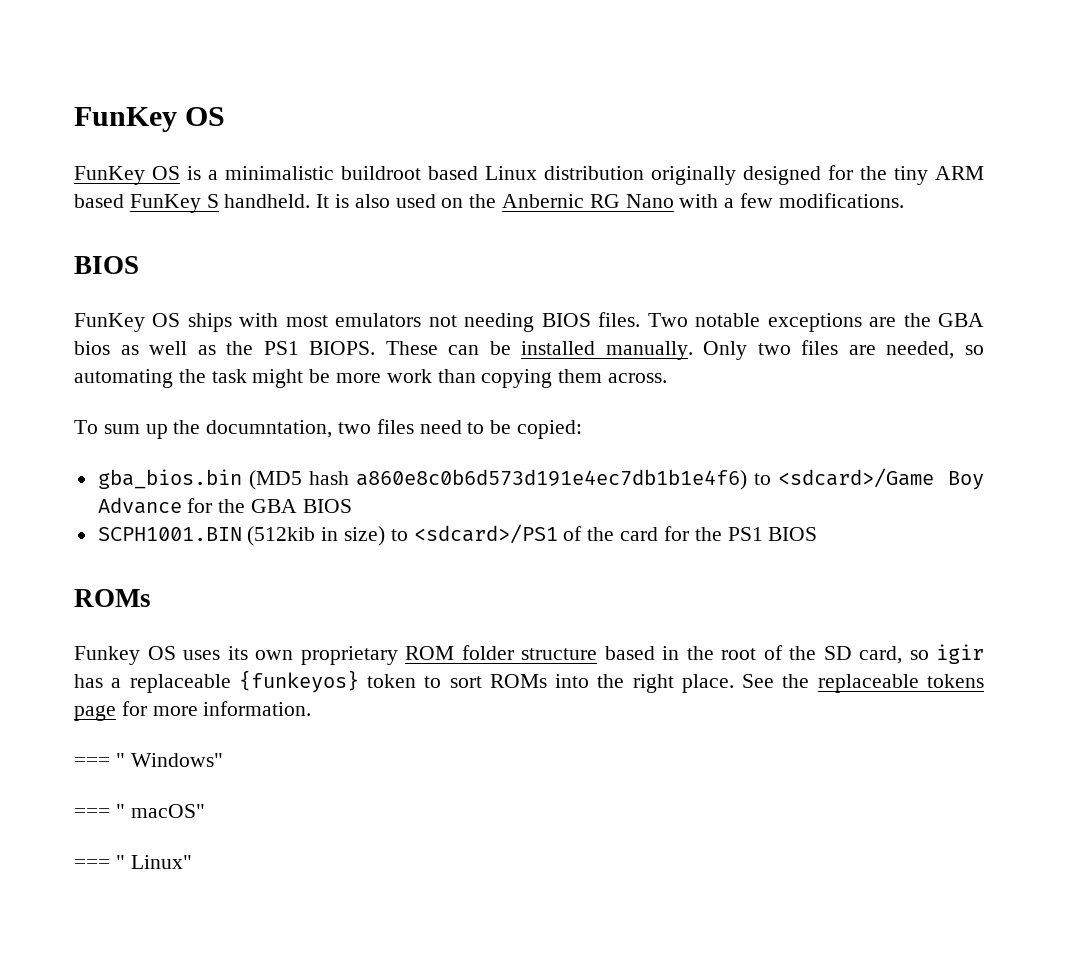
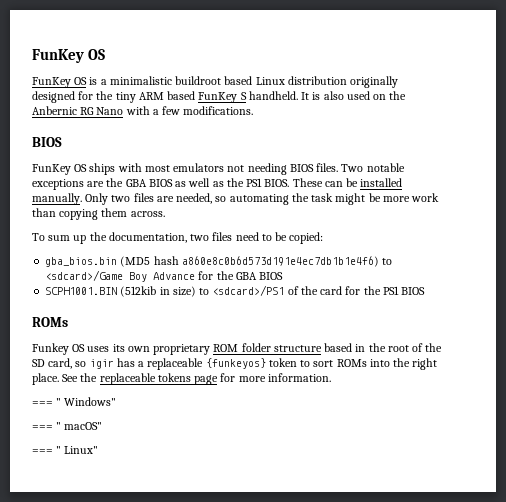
[74,341,110,355] bios -> [148,179,173,187] BIOS
[309,341,376,355] BIOPS. -> [264,179,290,187] BIOS.
[206,420,333,438] documntation, -> [108,232,187,243] documentation,

